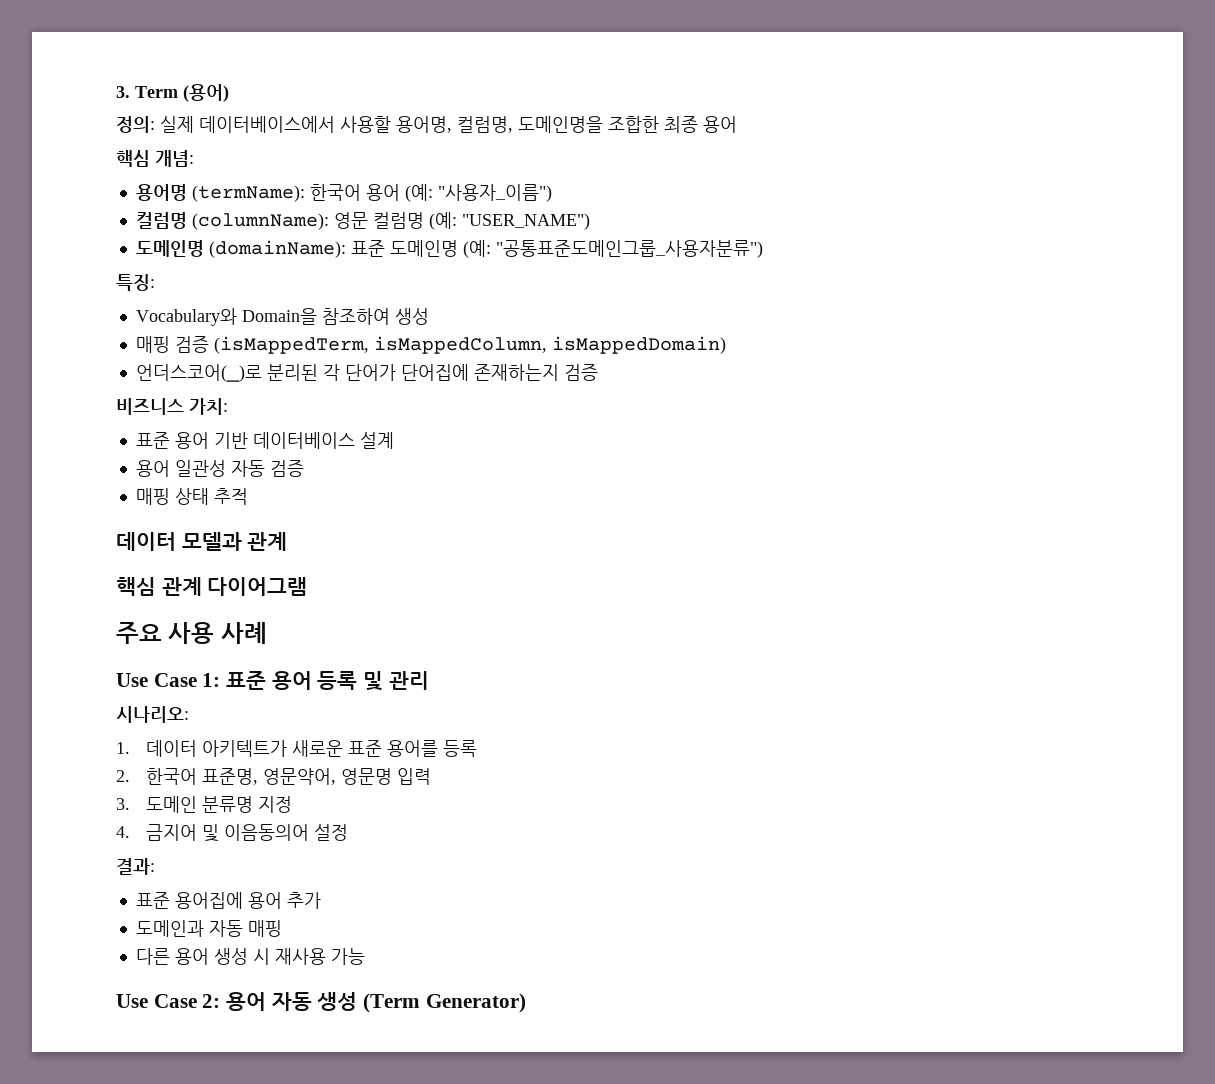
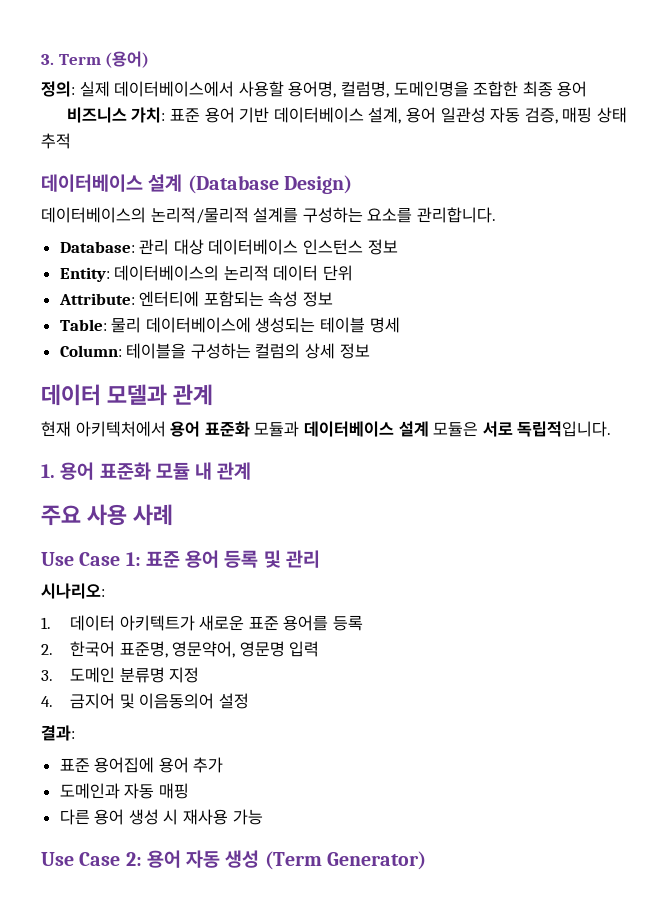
[116,150,194,167] [135,184,552,202] [135,212,590,230] [135,240,763,258] [116,274,155,291] [135,308,429,326] [135,336,726,354] [135,364,598,382] // 핵심 개념: // 용어명 (termName): 한국어 용어 (예: "사용자_이름") // 컬럼명 (columnName): 영문 컬럼명 (예: "USER_NAME") // 도메인명 (domainName): 표준 도메인명 (예: "공통표준도메인그룹_사용자분류") // 특징: // Vocabulary와 Domain을 참조하여 생성 // 매핑 검증 (isMappedTerm, isMappedColumn, isMappedDomain) // 언더스코어(_)로 분리된 각 단어가 단어집에 존재하는지 검증 -> (588, 89) none
(228, 406) // -> (166, 115) none
[359,432,394,449] 설계 // -> [368,107,402,124] 설계,
[269,460,304,477] 검증 // -> [524,107,558,124] 검증,
[116,532,288,551] [116,577,308,596] 데이터 모델과 관계 // 핵심 관계 다이어그램 -> [41,174,352,194] [41,207,496,224] [59,239,398,255] [59,265,354,282] [58,291,334,307] [59,317,400,333] [59,343,370,359] [41,384,214,406] [41,421,612,437] [41,462,252,480] 데이터베이스 설계 (Database Design) // 데이터베이스의 논리적/물리적 설계를 구성하는 요소를 관리합니다. // Database: 관리 대상 데이터베이스 인스턴스 정보 // Entity: 데이터베이스의 논리적 데이터 단위 // Attribute: 엔터티에 포함되는 속성 정보 // Table: 물리 데이터베이스에 생성되는 테이블 명세 // Column: 테이블을 구성하는 컬럼의 상세 정보 // 데이터 모델과 관계 // 현재 아키텍처에서 용어 표준화 모듈과 데이터베이스 설계 모듈은 서로 독립적입니다. // 1. 용어 표준화 모듈 내 관계

